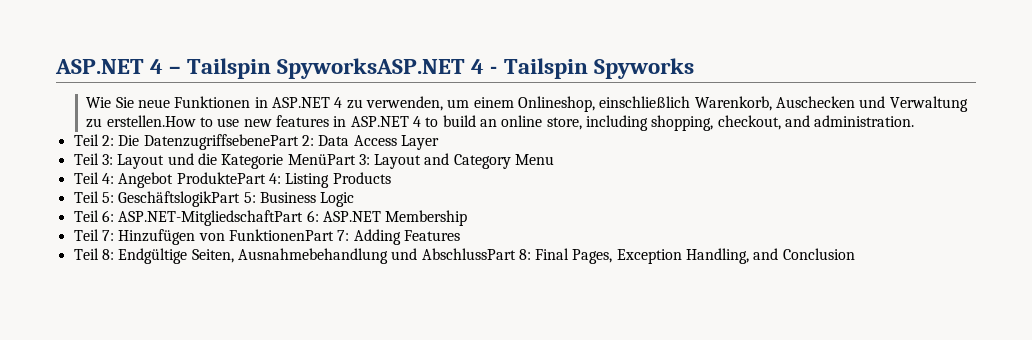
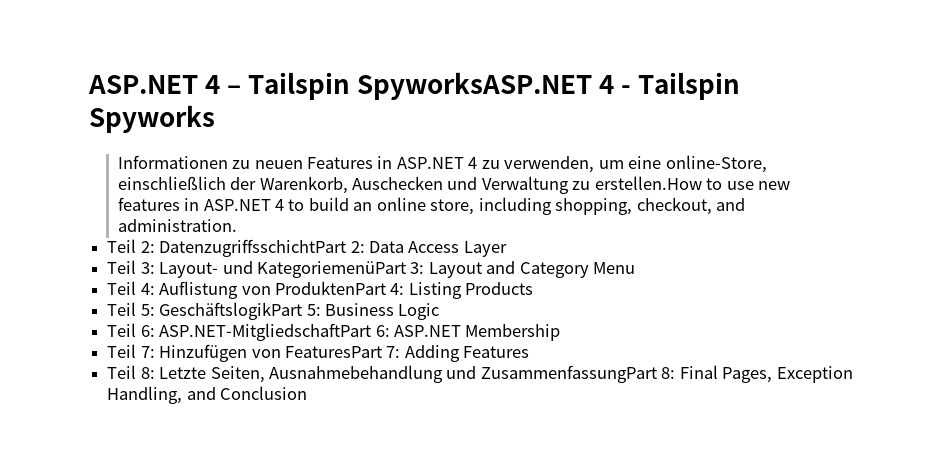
[86,96,251,108] Wie Sie neue Funktionen -> [117,155,373,169] Informationen zu neuen Features
[473,96,691,112] einem Onlineshop, einschließlich -> [628,155,767,173] [117,176,257,190] eine online-Store, einschließlich der
[118,134,299,150] Die DatenzugriffsebenePart -> [159,239,347,257] DatenzugriffsschichtPart
[117,153,356,169] Layout und die Kategorie MenüPart -> [159,261,406,278] Layout- und KategoriemenüPart
[118,172,266,188] Angebot ProduktePart -> [159,281,386,299] Auflistung von ProduktenPart
[228,229,334,241] FunktionenPart -> [284,346,382,358] FeaturesPart
[118,248,188,264] Endgültige -> [159,367,207,379] Letzte
[421,248,516,260] AbschlussPart -> [480,365,657,383] ZusammenfassungPart

